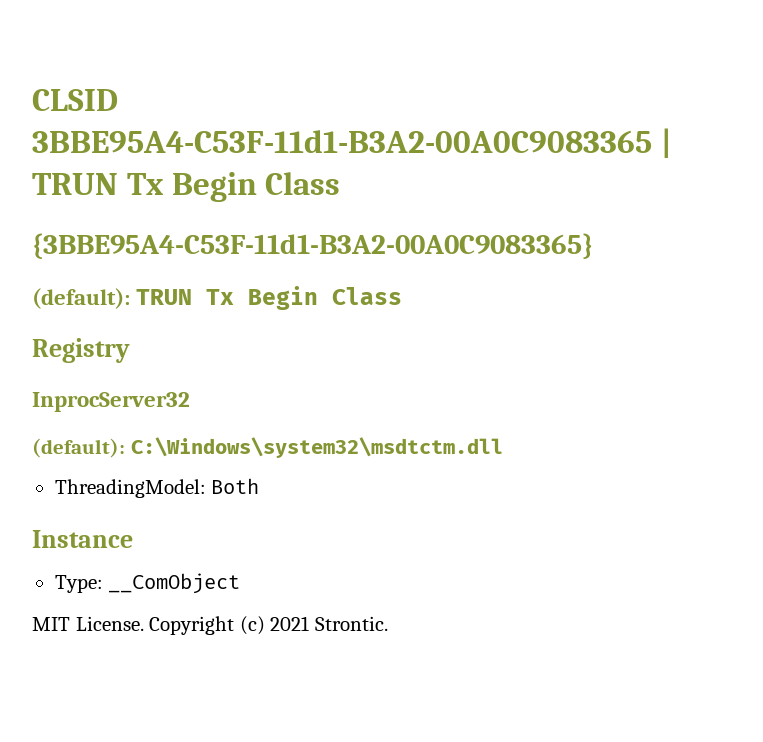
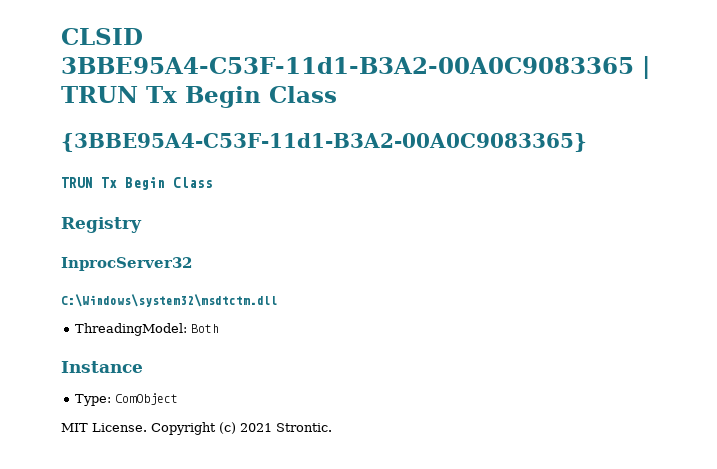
[32,288,130,309] (default): -> (587, 142) none
[32,438,125,458] (default): -> (192, 264) none
[108,573,241,594] __ComObject -> [114,393,178,405] ComObject

